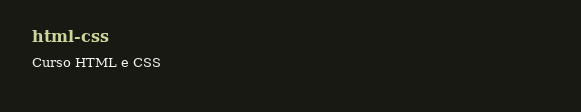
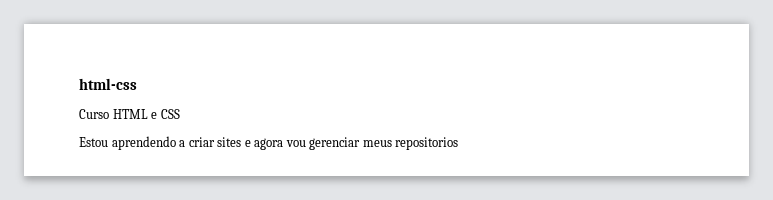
(161, 62) none -> [79,136,459,150] // Estou aprendendo a criar sites e agora vou gerenciar meus repositorios

